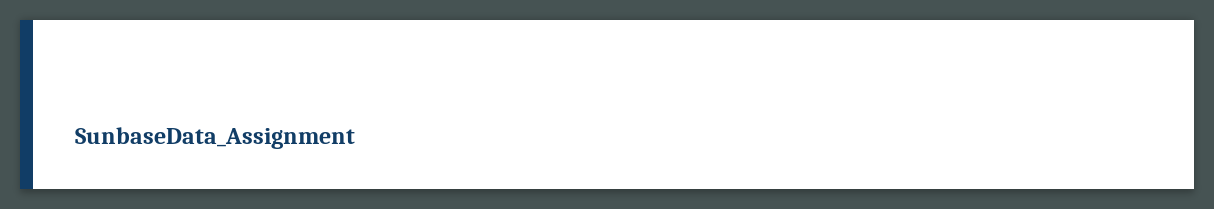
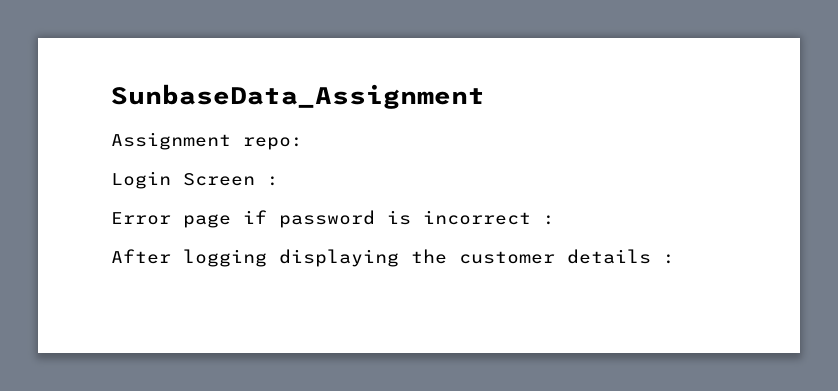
(355, 138) none -> [111,132,303,150] [111,171,279,189] [111,210,555,228] [111,249,675,267] // Assignment repo: // Login Screen : // Error page if password is incorrect : // After logging displaying the customer details :

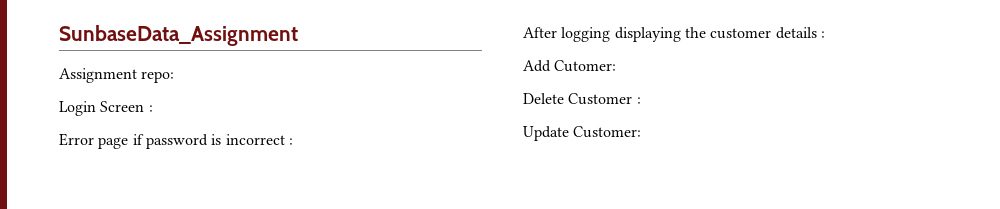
(675, 259) none -> [523,60,617,72] [523,93,641,105] [523,126,642,141] // Add Cutomer: // Delete Customer : // Update Customer:

